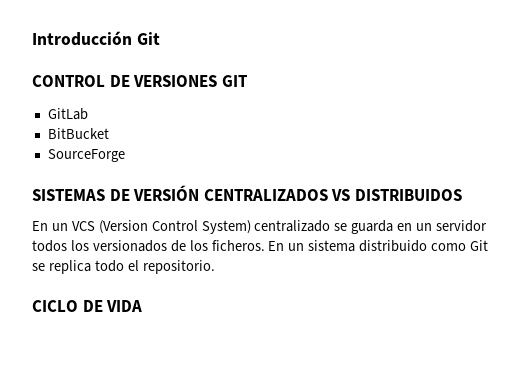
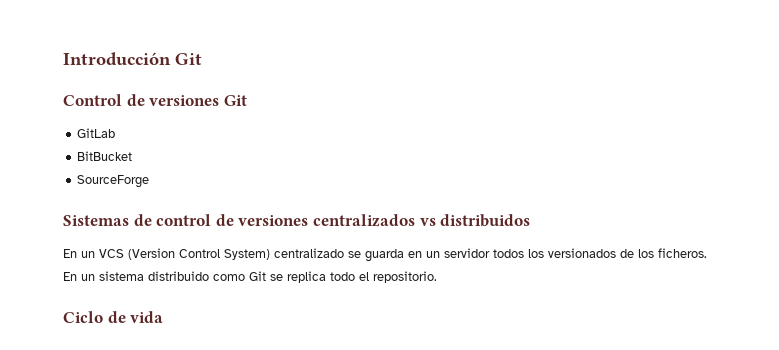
[32,75,248,87] CONTROL DE VERSIONES GIT -> [63,94,247,106] Control de versiones Git
[32,185,462,201] SISTEMAS DE VERSIÓN CENTRALIZADOS VS DISTRIBUIDOS -> [63,214,531,227] Sistemas de control de versiones centralizados vs distribuidos
[32,300,143,312] CICLO DE VIDA -> [63,311,164,323] Ciclo de vida

